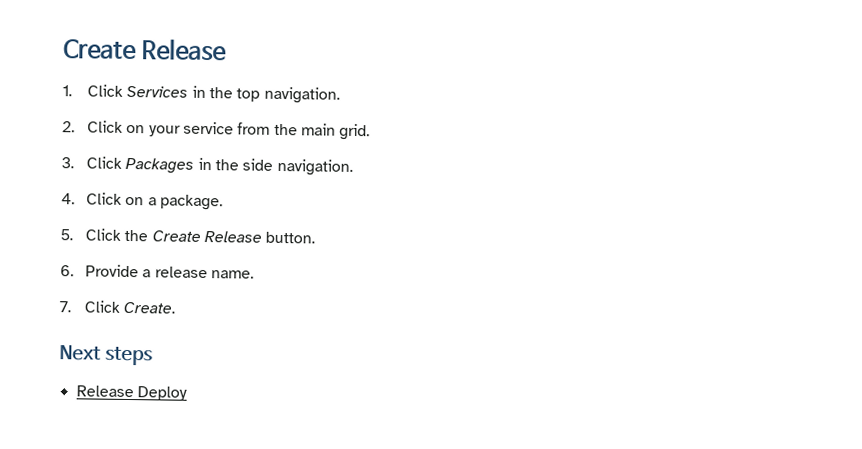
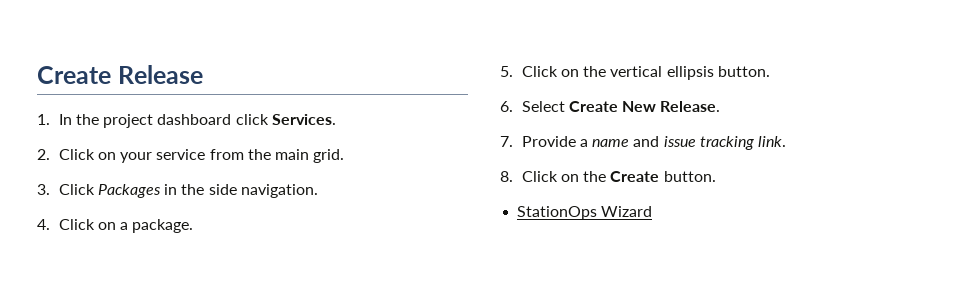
[86,84,340,104] Click Services in the top navigation. -> [58,114,336,128] In the project dashboard click Services.
[124,229,316,244] [60,264,254,279] [59,300,176,314] [59,345,154,366] [75,385,187,401] the Create Release button. // 6. Provide a release name. // 7. Click Create. // Next steps // Release Deploy -> [560,66,770,80] [500,101,721,112] [500,136,786,150] [500,171,716,182] [517,206,653,220] on the vertical ellipsis button. // 6. Select Create New Release. // 7. Provide a name and issue tracking link. // 8. Click on the Create button. // StationOps Wizard

